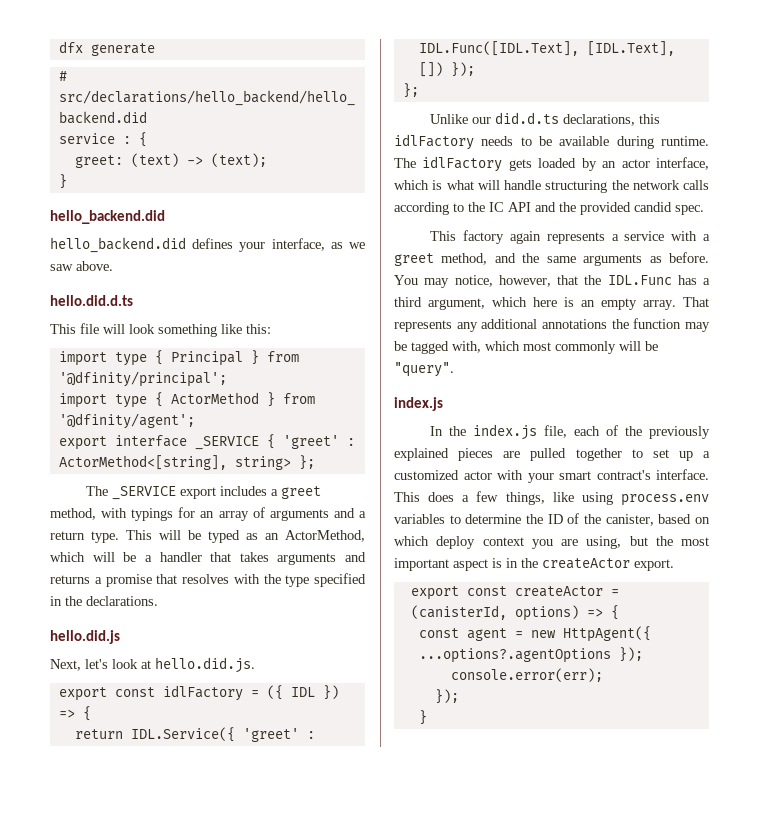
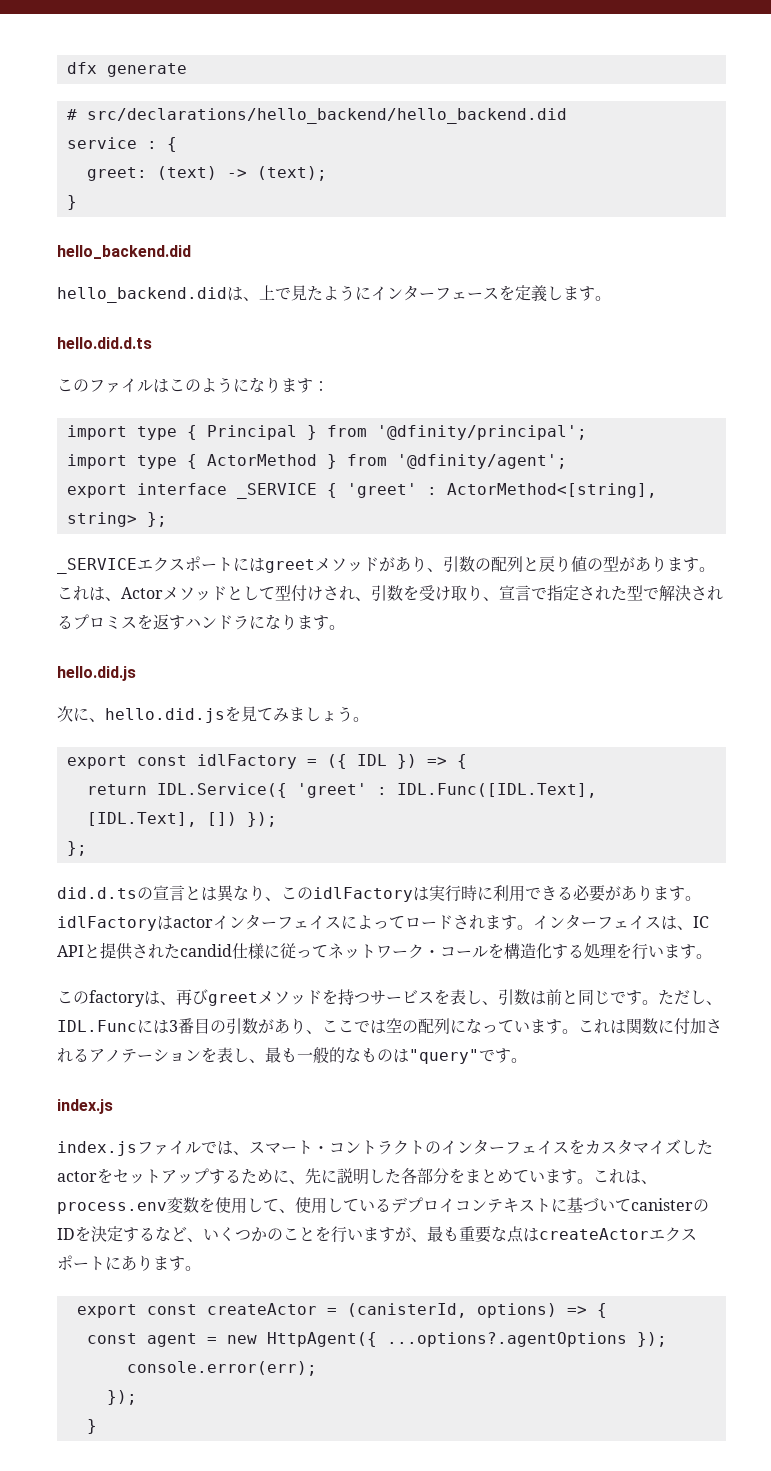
[192,238,365,252] [50,261,113,271] [50,295,133,306] [50,323,271,337] defines your interface, as we saw above. // hello.did.d.ts // This file will look something like this: -> [227,285,611,302] [57,337,152,349] [57,377,329,393] は、上で見たようにインターフェースを定義します。 // hello.did.d.ts // このファイルはこのようになります：
[86,486,322,500] [50,507,366,521] [50,530,365,543] [50,552,366,565] [50,573,366,587] [50,596,158,606] [50,630,120,644] [50,657,255,673] The _SERVICE export includes a greet method, with typings for an array of arguments and a return type. This will be typed as an ActorMethod, which will be a handler that takes arguments and returns a promise that resolves with the type specified in the declarations. // hello.did.js // Next, let's look at hello.did.js. -> [57,556,715,574] [57,585,723,602] [57,614,345,630] [57,666,136,681] [57,706,369,723] _SERVICEエクスポートにはgreetメソッドがあり、引数の配列と戻り値の型があります。これは、Actorメソッドとして型付けされ、引数を受け取り、宣言で指定された型で解決されるプロミスを返すハンドラになります。 // hello.did.js // 次に、hello.did.jsを見てみましょう。
[430,112,661,126] [394,134,709,150] [394,156,709,172] [394,180,709,193] [394,202,704,215] [430,230,710,244] [394,252,709,266] [394,275,710,288] [394,297,709,310] [394,318,710,332] [394,341,658,354] [394,362,454,377] [394,397,443,411] [430,424,710,440] [394,448,710,461] [394,469,709,483] [394,491,709,506] [394,513,710,526] [394,536,709,549] [394,558,674,571] Unlike our did.d.ts declarations, this idlFactory needs to be available during runtime. The idlFactory gets loaded by an actor interface, which is what will handle structuring the network calls according to the IC API and the provided candid spec. // This factory again represents a service with a greet method, and the same arguments as before. You may notice, however, that the IDL.Func has a third argument, which here is an empty array. That represents any additional annotations the function may be tagged with, which most commonly will be "query". // index.js // In the index.js file, each of the previously explained pieces are pulled together to set up a customized actor with your smart contract's interface. This does a few things, like using process.env variables to determine the ID of the canister, based on which deploy context you are using, but the most important aspect is in the createActor export. -> [57,885,701,902] [57,914,709,931] [57,942,712,960] [57,989,722,1007] [57,1018,722,1035] [57,1047,527,1064] [57,1099,113,1114] [57,1139,713,1156] [57,1168,657,1185] [57,1197,709,1214] [57,1226,697,1243] [57,1255,201,1271] did.d.tsの宣言とは異なり、このidlFactoryは実行時に利用できる必要があります。idlFactoryはactorインターフェイスによってロードされます。インターフェイスは、IC APIと提供されたcandid仕様に従ってネットワーク・コールを構造化する処理を行います。 // このfactoryは、再びgreetメソッドを持つサービスを表し、引数は前と同じです。ただし、IDL.Funcには3番目の引数があり、ここでは空の配列になっています。これは関数に付加されるアノテーションを表し、最も一般的なものは"query"です。 // index.js // index.jsファイルでは、スマート・コントラクトのインターフェイスをカスタマイズしたactorをセットアップするために、先に説明した各部分をまとめています。これは、process.env変数を使用して、使用しているデプロイコンテキストに基づいてcanisterのIDを決定するなど、いくつかのことを行いますが、最も重要な点はcreateActorエクスポートにあります。

